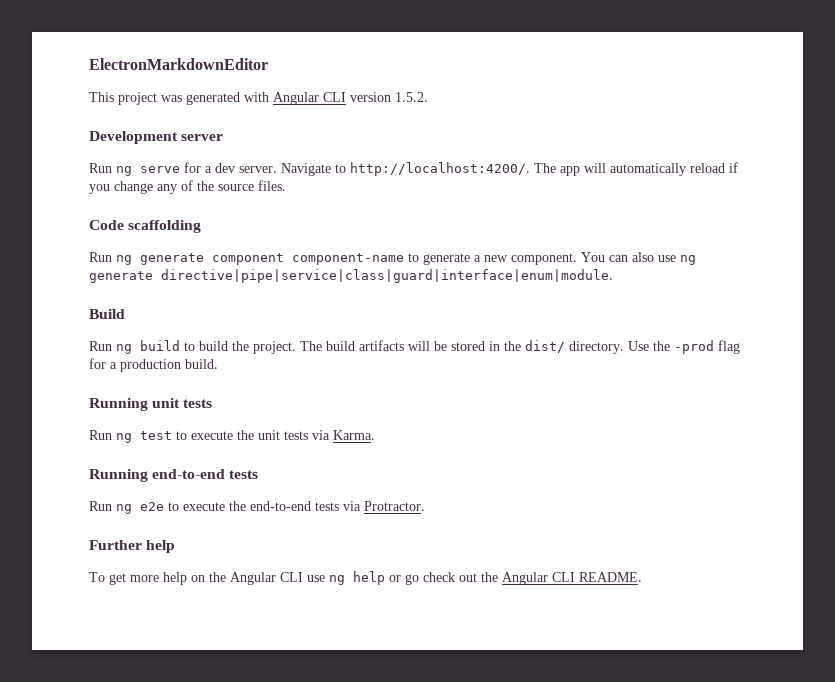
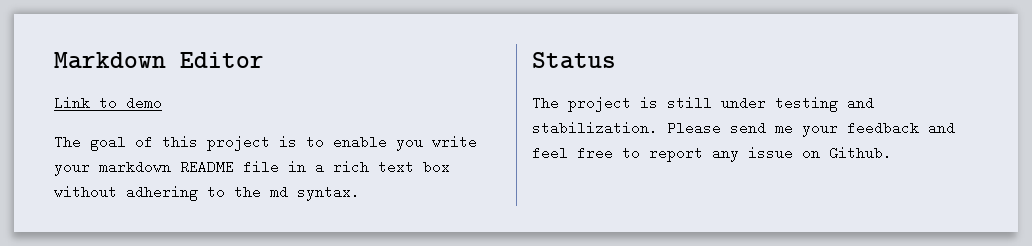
[89,58,268,70] [89,92,428,105] [89,131,224,144] [89,162,738,176] [89,180,286,194] [89,220,202,233] [89,252,696,265] [89,269,613,283] [89,309,125,319] [89,340,740,354] [89,358,218,372] [89,398,213,411] [89,430,375,443] [89,469,259,482] [89,501,425,514] [89,540,176,553] [89,571,642,585] ElectronMarkdownEditor // This project was generated with Angular CLI version 1.5.2. // Development server // Run ng serve for a dev server. Navigate to http://localhost:4200/. The app will automatically reload if you change any of the source files. // Code scaffolding // Run ng generate component component-name to generate a new component. You can also use ng generate directive|pipe|service|class|guard|interface|enum|module. // Build // Run ng build to build the project. The build artifacts will be stored in the dist/ directory. Use the -prod flag for a production build. // Running unit tests // Run ng test to execute the unit tests via Karma. // Running end-to-end tests // Run ng e2e to execute the end-to-end tests via Protractor. // Further help // To get more help on the Angular CLI use ng help or go check out the Angular CLI README. -> [54,52,264,69] [54,96,162,110] [54,135,477,151] [54,160,450,176] [54,185,360,201] [532,52,616,69] [532,96,874,112] [532,121,955,137] [532,146,892,162] Markdown Editor // Link to demo // The goal of this project is to enable you write your markdown README file in a rich text box without adhering to the md syntax. // Status // The project is still under testing and stabilization. Please send me your feedback and feel free to report any issue on Github.

